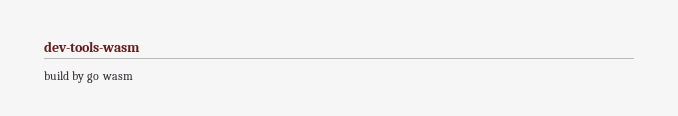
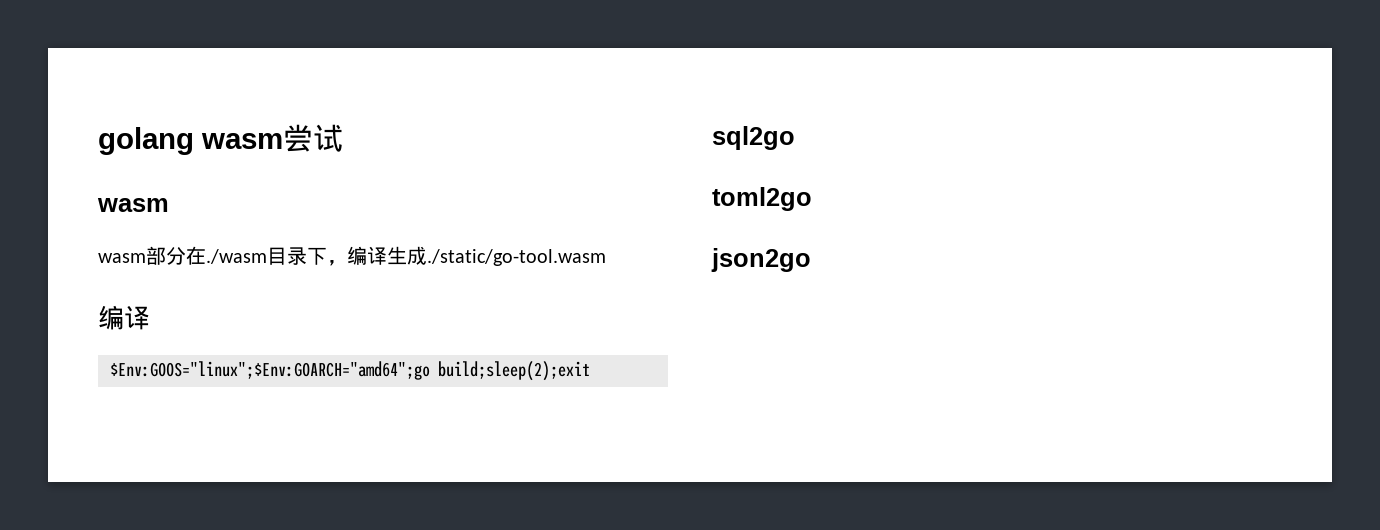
[44,41,140,52] [44,71,133,83] dev-tools-wasm // build by go wasm -> [98,124,343,155] [97,198,169,212] [98,246,606,266] [98,305,150,330] [110,361,590,381] [712,126,795,150] [712,187,812,211] [711,248,811,272] golang wasm尝试 // wasm // wasm部分在./wasm目录下，编译生成./static/go-tool.wasm // 编译 // $Env:GOOS="linux";$Env:GOARCH="amd64";go build;sleep(2);exit // sql2go // toml2go // json2go

